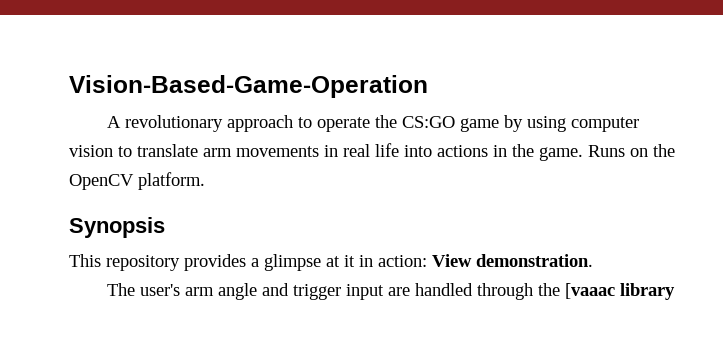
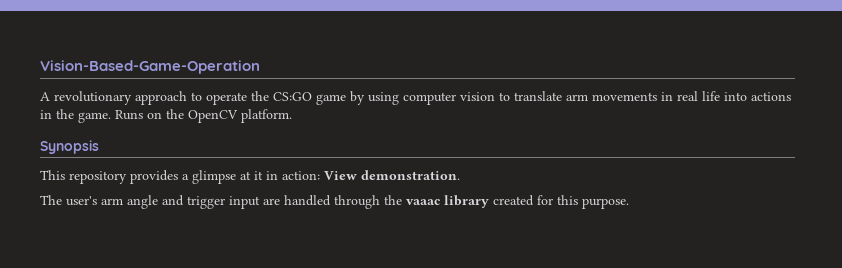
[564,283,675,300] [vaaac library -> [406,195,629,209] vaaac library created for this purpose.

